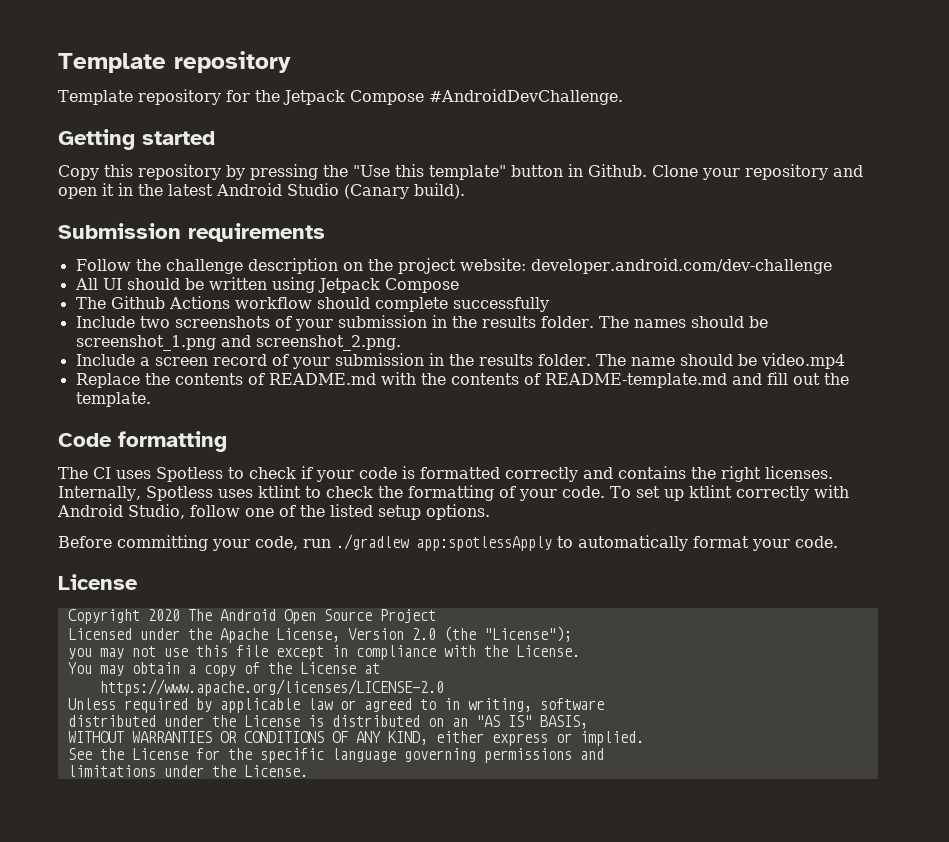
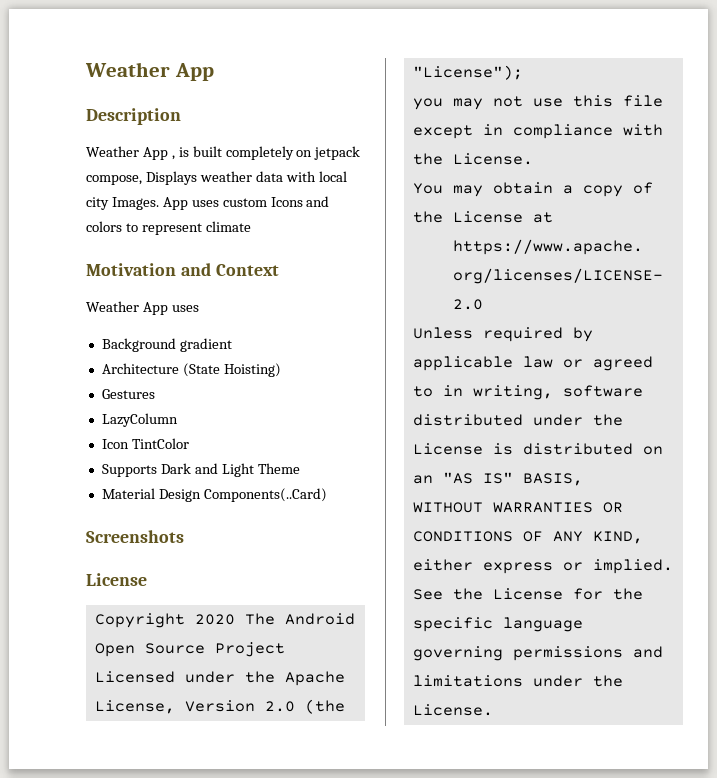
[58,51,291,73] [58,89,623,105] [58,129,215,150] [58,164,863,180] [58,183,465,199] [58,223,325,242] [75,258,832,274] [74,277,459,293] [75,296,549,312] [75,315,768,331] [75,335,401,351] [75,353,845,369] [75,372,849,388] [75,392,151,407] [58,431,227,452] [58,466,833,482] [58,485,849,501] [57,504,490,520] [58,534,838,551] Template repository // Template repository for the Jetpack Compose #AndroidDevChallenge. // Getting started // Copy this repository by pressing the "Use this template" button in Github. Clone your repository and open it in the latest Android Studio (Canary build). // Submission requirements // Follow the challenge description on the project website: developer.android.com/dev-challenge // All UI should be written using Jetpack Compose // The Github Actions workflow should complete successfully // Include two screenshots of your submission in the results folder. The names should be screenshot_1.png and screenshot_2.png. // Include a screen record of your submission in the results folder. The name should be video.mp4 // Replace the contents of README.md with the contents of README-template.md and fill out the template. // Code formatting // The CI uses Spotless to check if your code is formatted correctly and contains the right licenses. Internally, Spotless uses ktlint to check the formatting of your code. To set up ktlint correctly with Android Studio, follow one of the listed setup options. // Before committing your code, run ./gradlew app:spotlessApply to automatically format your code. -> [85,62,214,81] [86,108,181,125] [86,146,361,160] [86,171,347,185] [86,196,330,210] [86,221,251,235] [86,263,279,276] [86,301,199,315] [101,338,232,352] [101,363,281,377] [101,389,155,399] [101,413,178,427] [101,438,189,449] [101,463,300,477] [101,488,327,502] [86,530,184,543] Weather App // Description // Weather App , is built completely on jetpack compose, Displays weather data with local city Images. App uses custom Icons and colors to represent climate // Motivation and Context // Weather App uses // Background gradient // Architecture (State Hoisting) // Gestures // LazyColumn // Icon TintColor // Supports Dark and Light Theme // Material Design Components(..Card) // Screenshots

